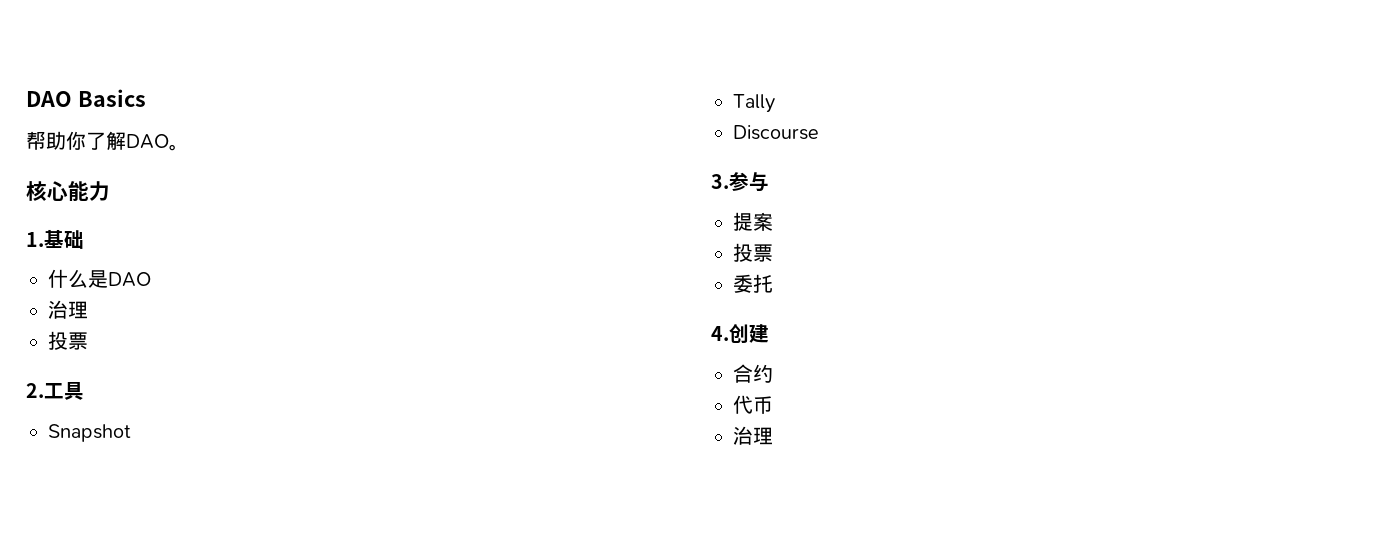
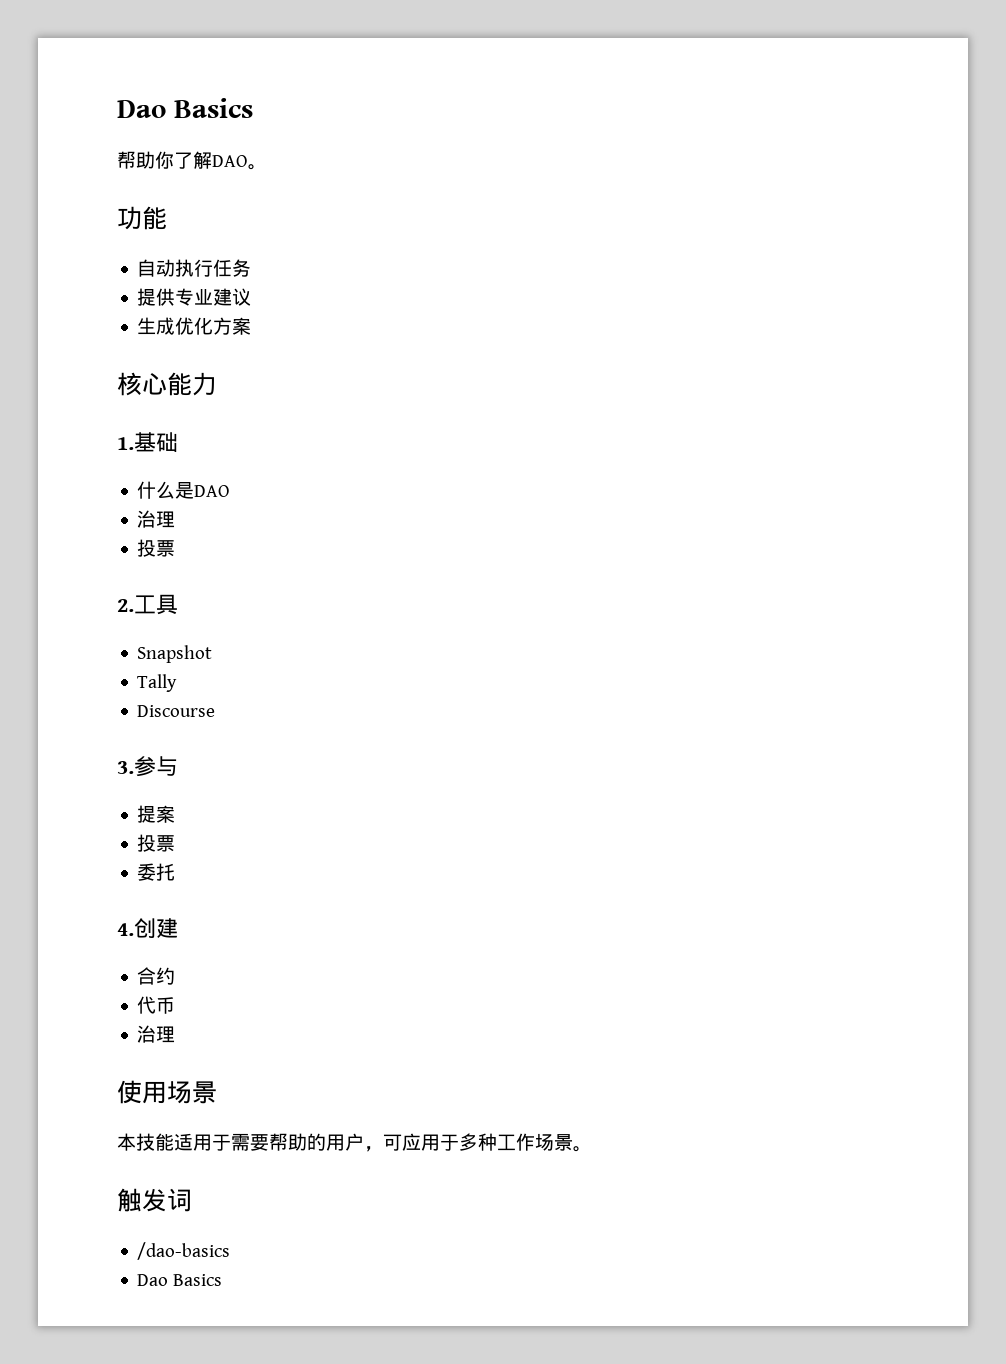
[26,91,72,107] DAO -> [117,100,166,118] Dao
(189, 147) none -> [117,206,167,230] [137,259,252,277] [137,288,252,306] [137,317,252,335] // 功能 // 自动执行任务 // 提供专业建议 // 生成优化方案
(773, 436) none -> [117,1080,217,1104] [117,1133,592,1152] [117,1188,192,1212] [137,1242,231,1260] [137,1274,223,1286] // 使用场景 // 本技能适用于需要帮助的用户，可应用于多种工作场景。 // 触发词 // /dao-basics // Dao Basics

